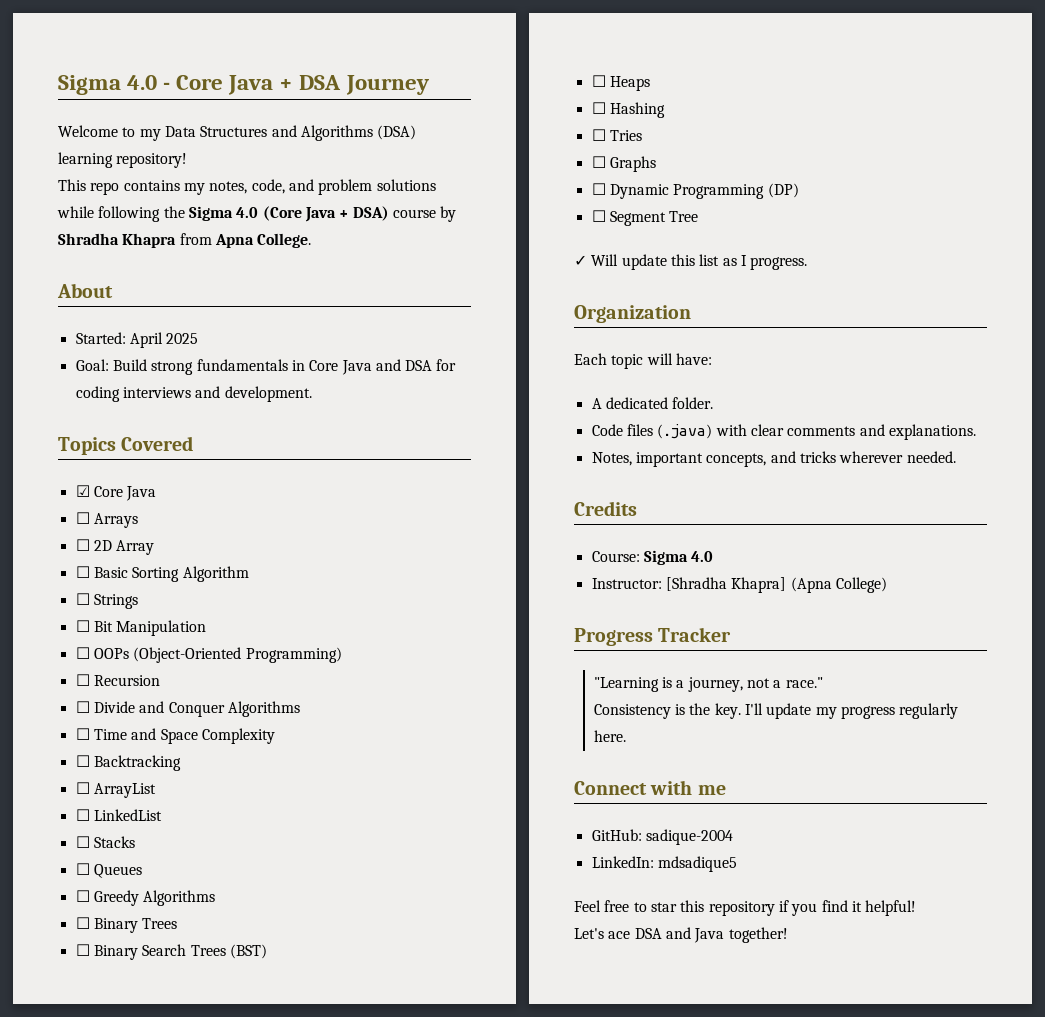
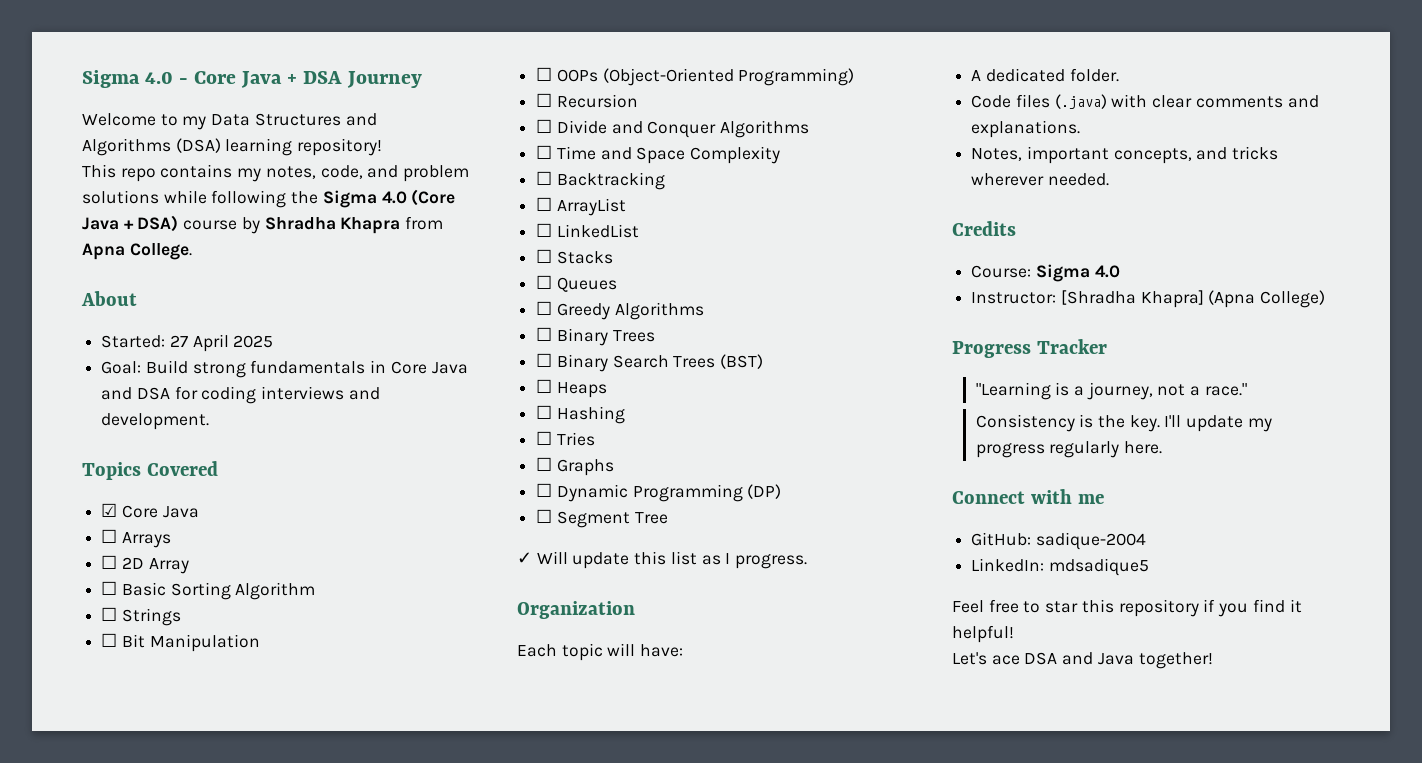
(126, 338) none -> [169,335,188,347] 27

